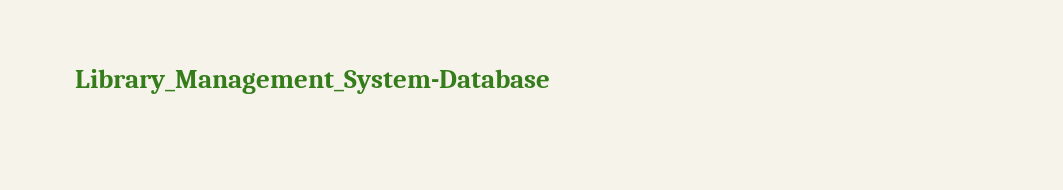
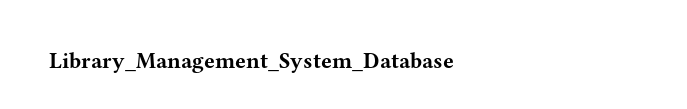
[75,69,550,94] Library_Management_System-Database -> [49,52,454,73] Library_Management_System_Database

